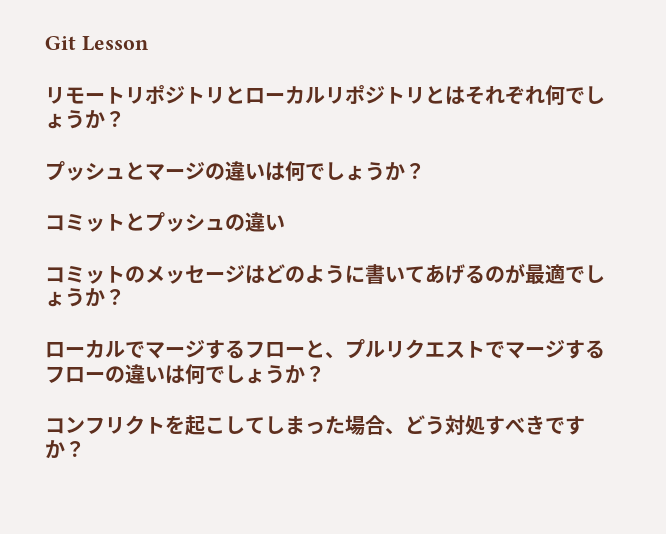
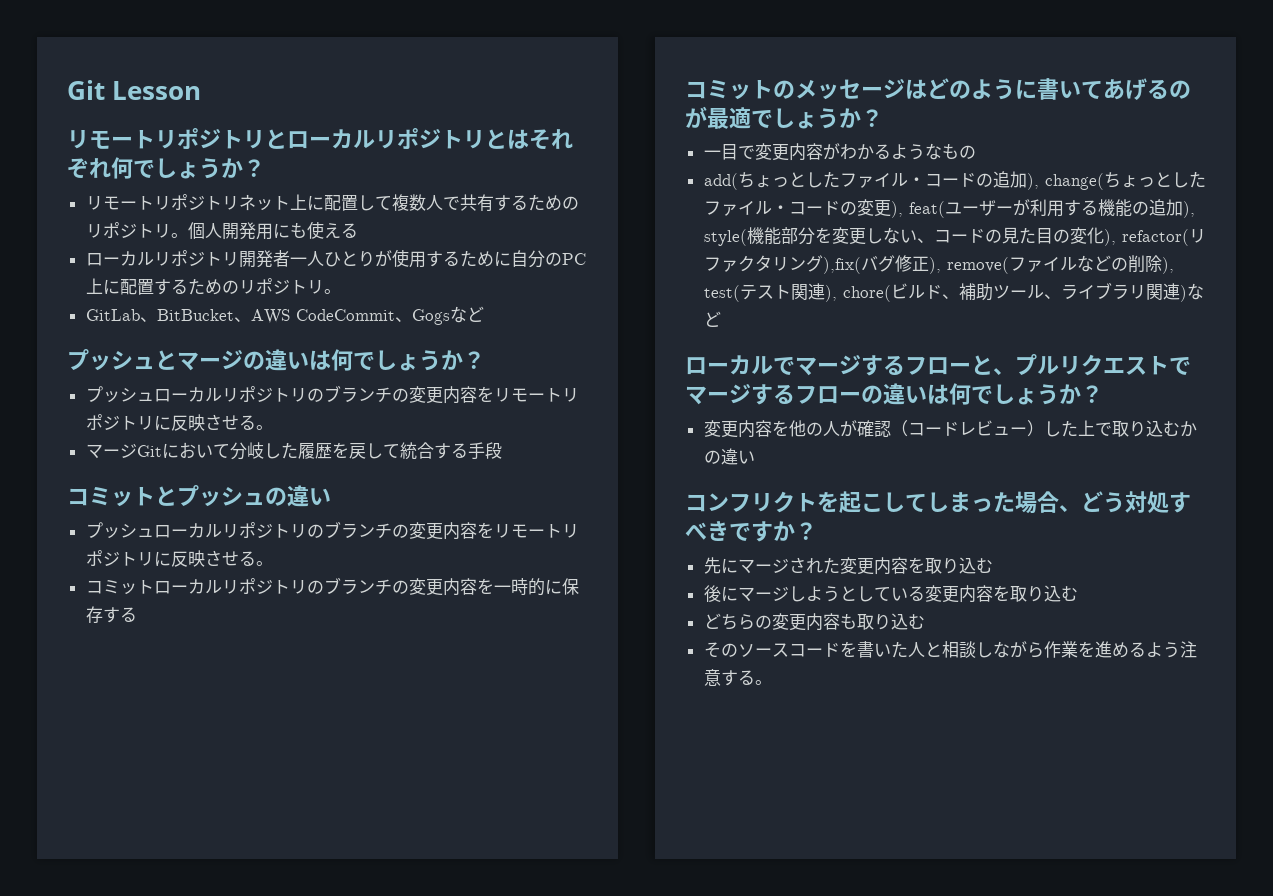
(125, 119) none -> [85,194,579,212] [85,221,358,240] [85,249,586,268] [85,278,341,295] [85,306,484,325] // リモートリポジトリネット上に配置して複数人で共有するためのリポジトリ。個人開発用にも使える // ローカルリポジトリ開発者一人ひとりが使用するために自分のPC上に配置するためのリポジトリ。 // GitLab、BitBucket、AWS CodeCommit、Gogsなど
(425, 171) none -> [85,385,579,404] [85,414,273,431] [85,442,502,460] // プッシュローカルリポジトリのブランチの変更内容をリモートリポジトリに反映させる。 // マージGitにおいて分岐した履歴を戻して統合する手段
(285, 222) none -> [85,521,579,540] [85,550,273,567] [85,577,579,596] [85,606,137,623] // プッシュローカルリポジトリのブランチの変更内容をリモートリポジトリに反映させる。 // コミットローカルリポジトリのブランチの変更内容を一時的に保存する
(125, 297) none -> [703,143,976,161] [703,171,1206,190] [703,199,1195,218] [703,227,1206,246] [703,255,1174,274] [703,282,1204,302] [703,311,721,327] // 一目で変更内容がわかるようなもの // add(ちょっとしたファイル・コードの追加), change(ちょっとしたファイル・コードの変更), feat(ユーザーが利用する機能の追加), style(機能部分を変更しない、コードの見た目の変化), refactor(リファクタリング),fix(バグ修正), remove(ファイルなどの削除), test(テスト関連), chore(ビルド、補助ツール、ライブラリ関連)など
(325, 374) none -> [703,420,1197,438] [703,448,755,465] // 変更内容を他の人が確認（コードレビュー）した上で取り込むかの違い
(85, 449) none -> [703,557,993,575] [703,585,1078,603] [703,613,925,631] [703,641,1197,658] [703,669,772,686] // 先にマージされた変更内容を取り込む // 後にマージしようとしている変更内容を取り込む // どちらの変更内容も取り込む // そのソースコードを書いた人と相談しながら作業を進めるよう注意する。

